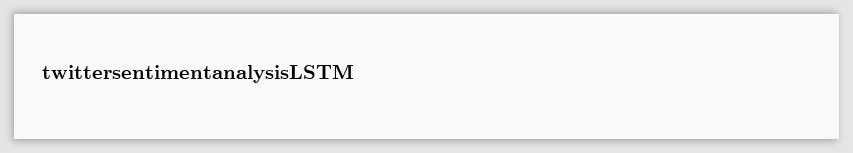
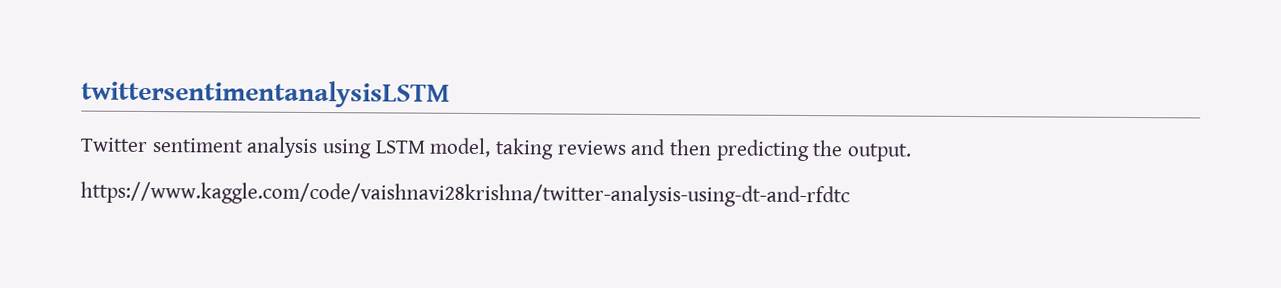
(354, 73) none -> [80,136,913,162] [80,181,850,208] // Twitter sentiment analysis using LSTM model, taking reviews and then predicting the output. // https://www.kaggle.com/code/vaishnavi28krishna/twitter-analysis-using-dt-and-rfdtc

